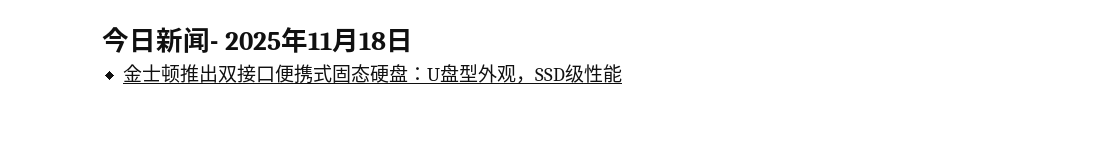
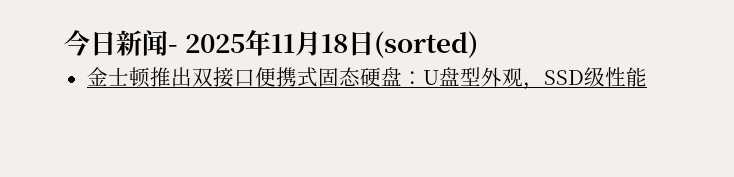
(414, 41) none -> [374,31,479,58] (sorted)

